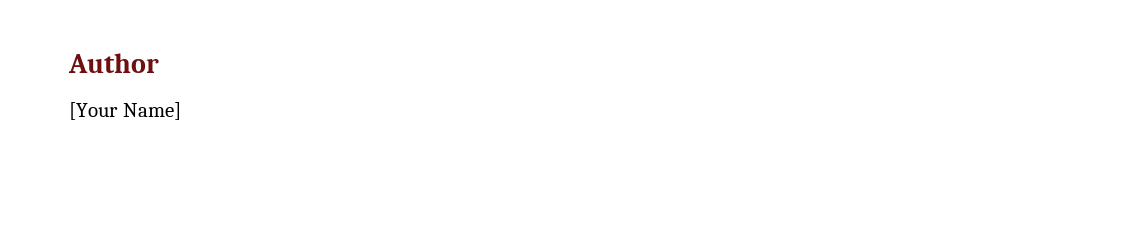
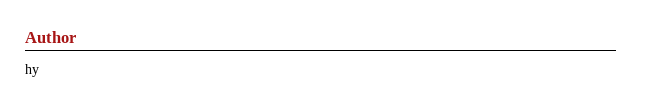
[69,102,181,120] [Your Name] -> [25,64,39,77] hy

